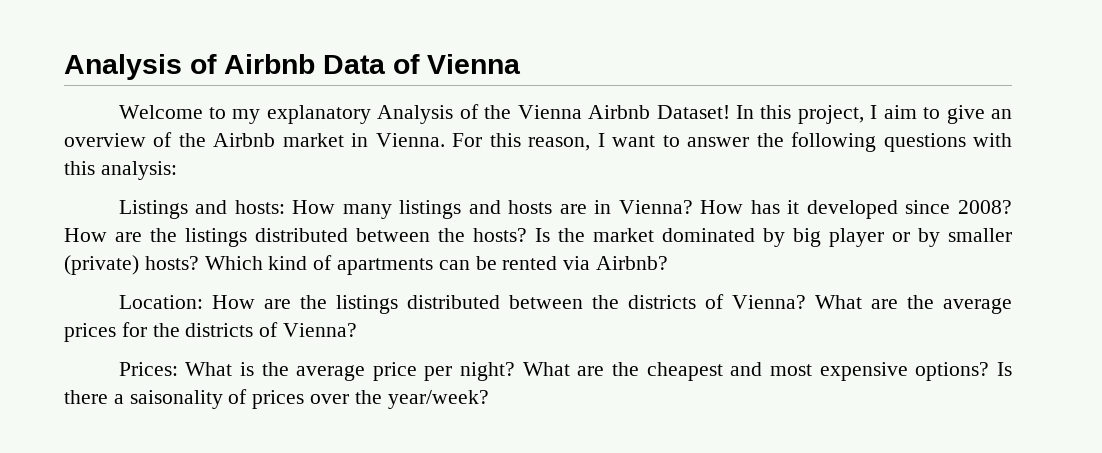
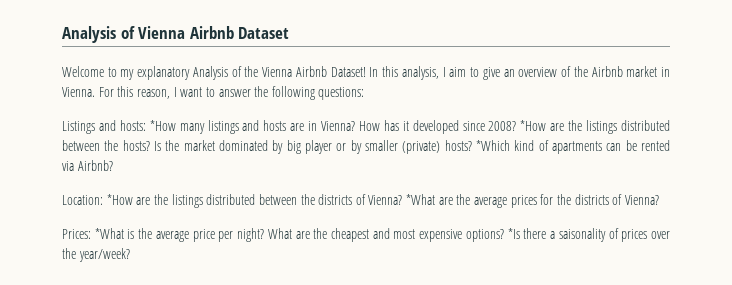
[64,54,521,80] Analysis of Airbnb Data of Vienna -> [62,26,290,43] Analysis of Vienna Airbnb Dataset
[797,105,864,124] project, -> [401,66,439,80] analysis,
[883,133,1012,152] [64,161,177,180] questions with this analysis: -> [318,87,365,100] questions:
[292,200,336,214] How -> [149,120,176,131] *How
[64,228,107,242] How -> [520,120,547,131] *How
[204,256,263,270] Which -> [475,140,510,151] *Which
[211,295,255,309] How -> [106,194,133,205] *How
[814,295,862,309] What -> [406,194,436,205] *What
[185,362,233,376] What -> [94,228,124,239] *What
[996,362,1012,376] Is -> [507,228,520,239] *Is

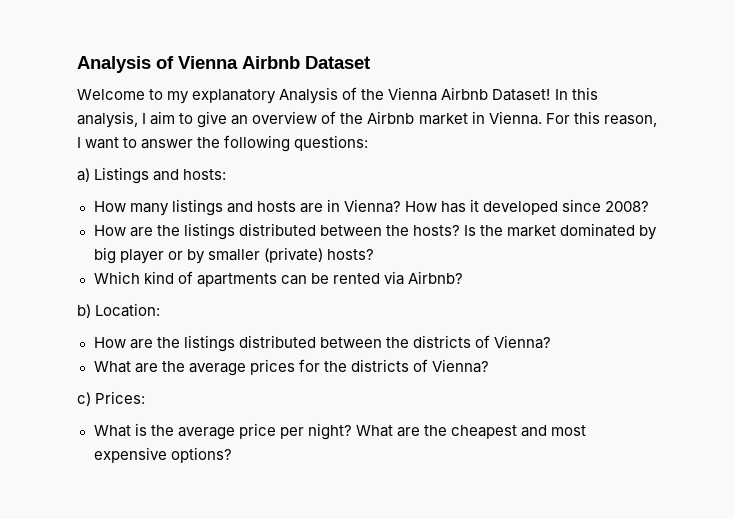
(365, 93) none -> [77,168,90,182] a)
[149,120,176,131] *How -> [93,201,126,212] // How
[520,120,547,131] *How -> [93,225,126,236] // How
[475,140,510,151] *Which -> [93,271,140,284] // Which
(113, 165) none -> [77,304,91,318] b)
[106,194,133,205] *How -> [93,337,126,348] // How
[406,194,436,205] *What -> [93,361,131,373] // What
(659, 200) none -> [77,392,91,406] c)
[94,228,124,239] *What -> [93,425,131,437] // What
[507,228,671,242] [62,248,130,262] *Is there a saisonality of prices over the year/week? -> (232, 455) none

